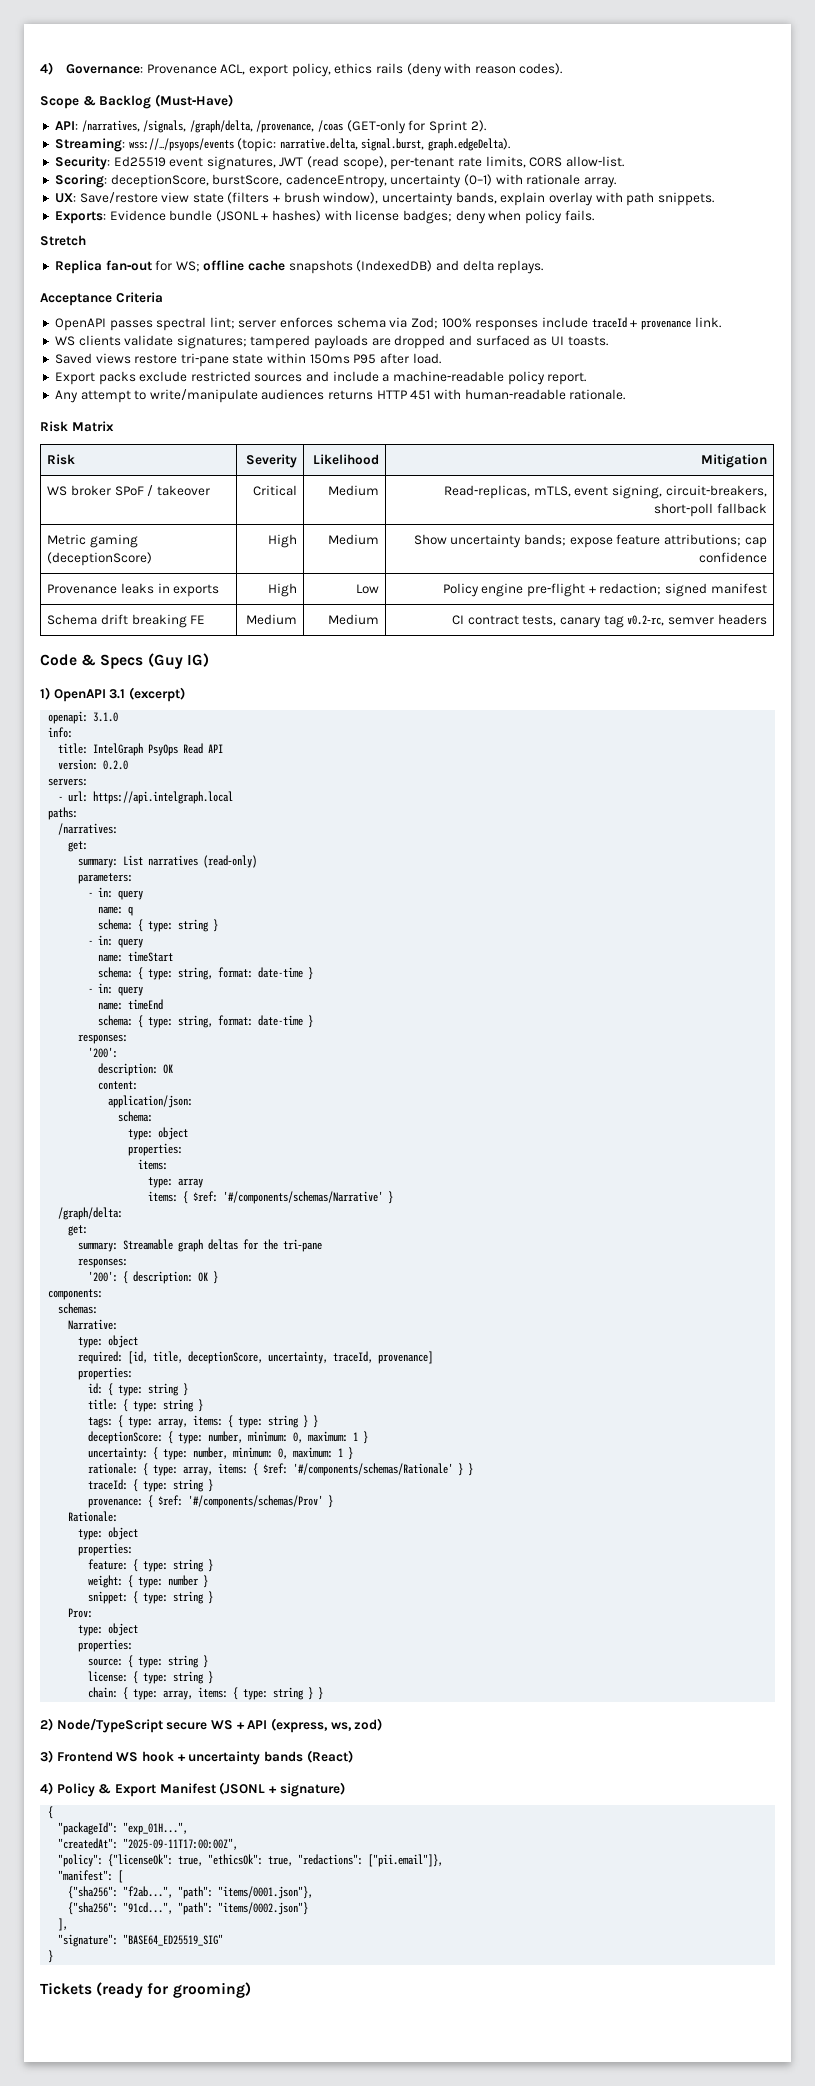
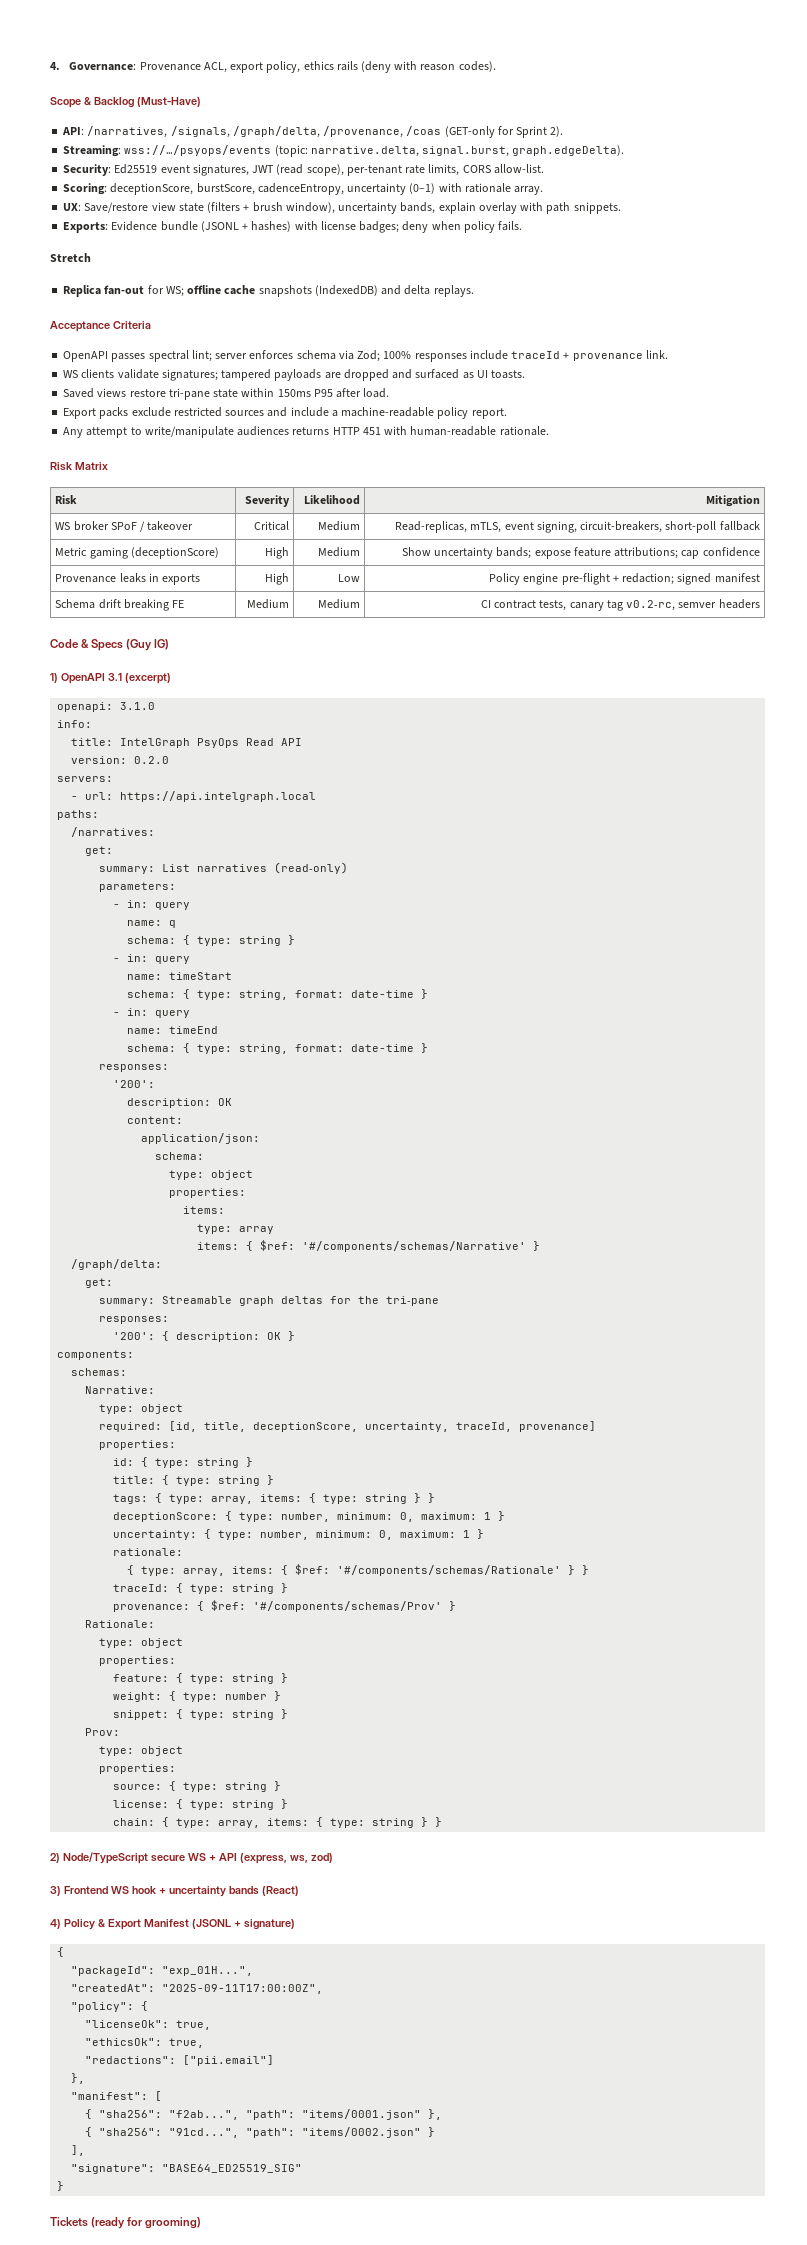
[40,62,53,75] 4) -> [50,62,60,70] 4.
(139, 1468) none -> (184, 1552) //
[108,1854,204,1867] {"licenseOk": true, -> [141,2001,149,2011] [85,2020,212,2030] { // "licenseOk": true, //
[298,1854,444,1867] "redactions": ["pii.email"]}, -> [85,2055,275,2066] [71,2073,86,2084] // "redactions": ["pii.email"] // },
[68,1886,314,1899] [68,1902,309,1915] {"sha256": "f2ab...", "path": "items/0001.json"}, // {"sha256": "91cd...", "path": "items/0002.json"} -> [85,2109,443,2120] [85,2127,436,2138] { "sha256": "f2ab...", "path": "items/0001.json" }, // { "sha256": "91cd...", "path": "items/0002.json" }

